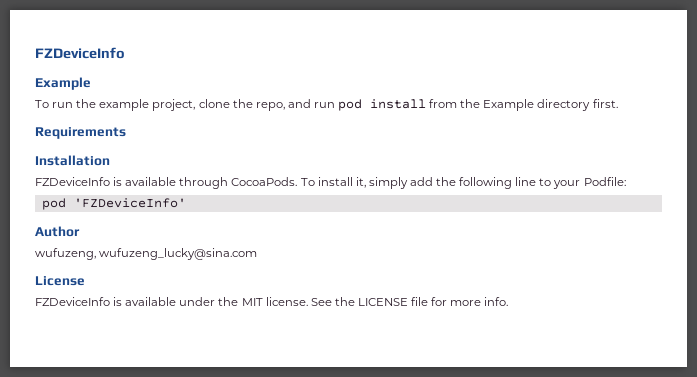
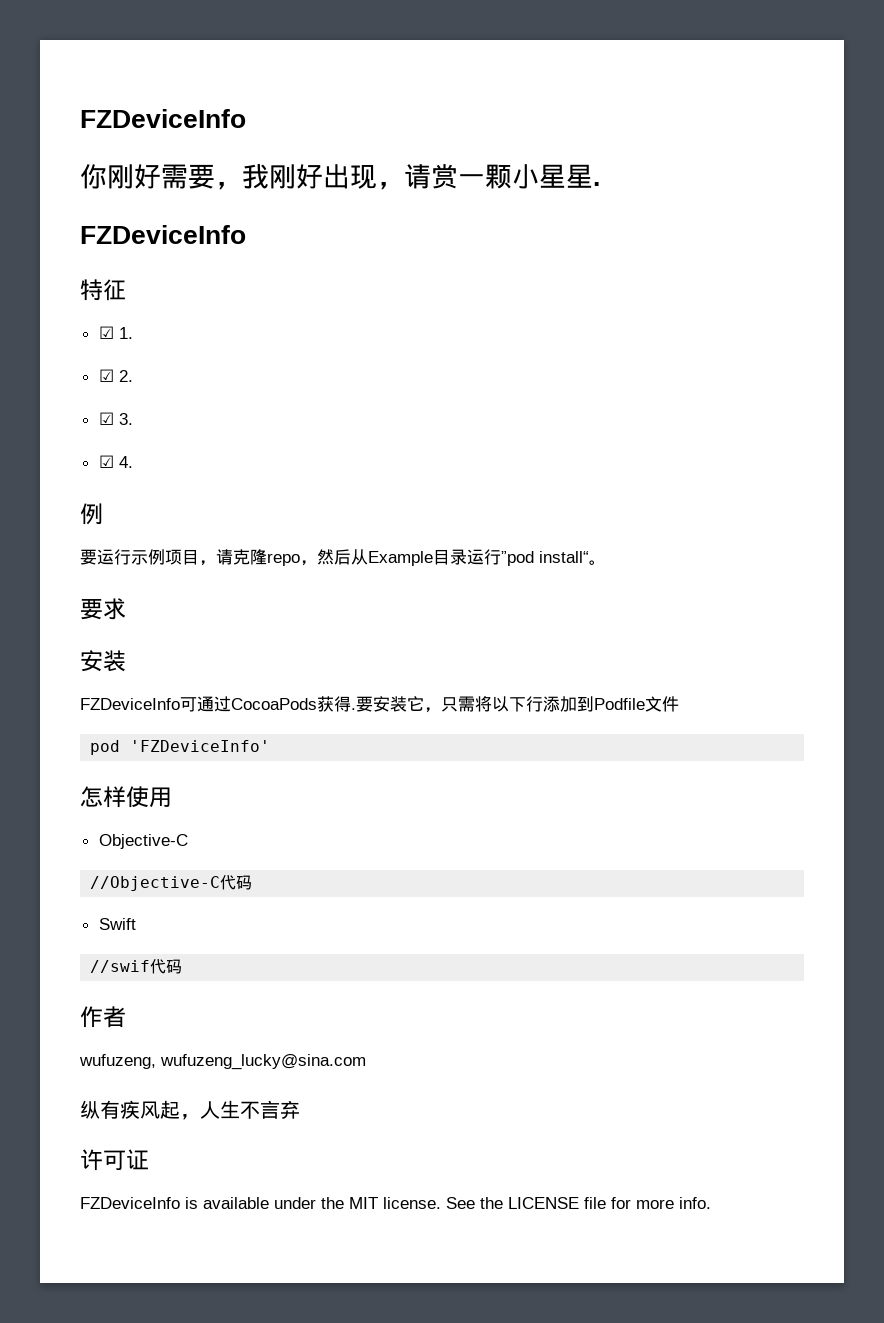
[35,47,125,59] [35,77,91,90] [35,99,618,111] [35,127,126,139] [35,155,110,166] [35,177,626,189] [41,198,186,210] [35,226,80,237] [35,248,258,260] [35,276,85,286] FZDeviceInfo // Example // To run the example project, clone the repo, and run pod install from the Example directory first. // Requirements // Installation // FZDeviceInfo is available through CocoaPods. To install it, simply add the following line to your Podfile: // pod 'FZDeviceInfo' // Author // wufuzeng, wufuzeng_lucky@sina.com // License -> [80,109,246,128] [80,164,600,190] [80,225,246,244] [80,279,126,301] [98,326,133,339] [98,369,133,382] [98,412,133,425] [98,455,133,468] [80,503,103,525] [80,549,606,566] [80,598,126,620] [80,650,126,672] [80,696,679,713] [90,740,271,755] [80,786,172,808] [98,834,188,849] [90,875,253,891] [98,918,136,930] [90,959,183,974] [80,1006,126,1028] [79,1054,366,1070] [80,1100,300,1120] [80,1149,149,1171] FZDeviceInfo // 你刚好需要，我刚好出现，请赏一颗小星星. // FZDeviceInfo // 特征 // ☑ 1. // ☑ 2. // ☑ 3. // ☑ 4. // 例 // 要运行示例项目，请克隆repo，然后从Example目录运行”pod install“。 // 要求 // 安装 // FZDeviceInfo可通过CocoaPods获得.要安装它，只需将以下行添加到Podfile文件 // pod 'FZDeviceInfo' // 怎样使用 // Objective-C // //Objective-C代码 // Swift // //swif代码 // 作者 // wufuzeng, wufuzeng_lucky@sina.com // 纵有疾风起，人生不言弃 // 许可证

